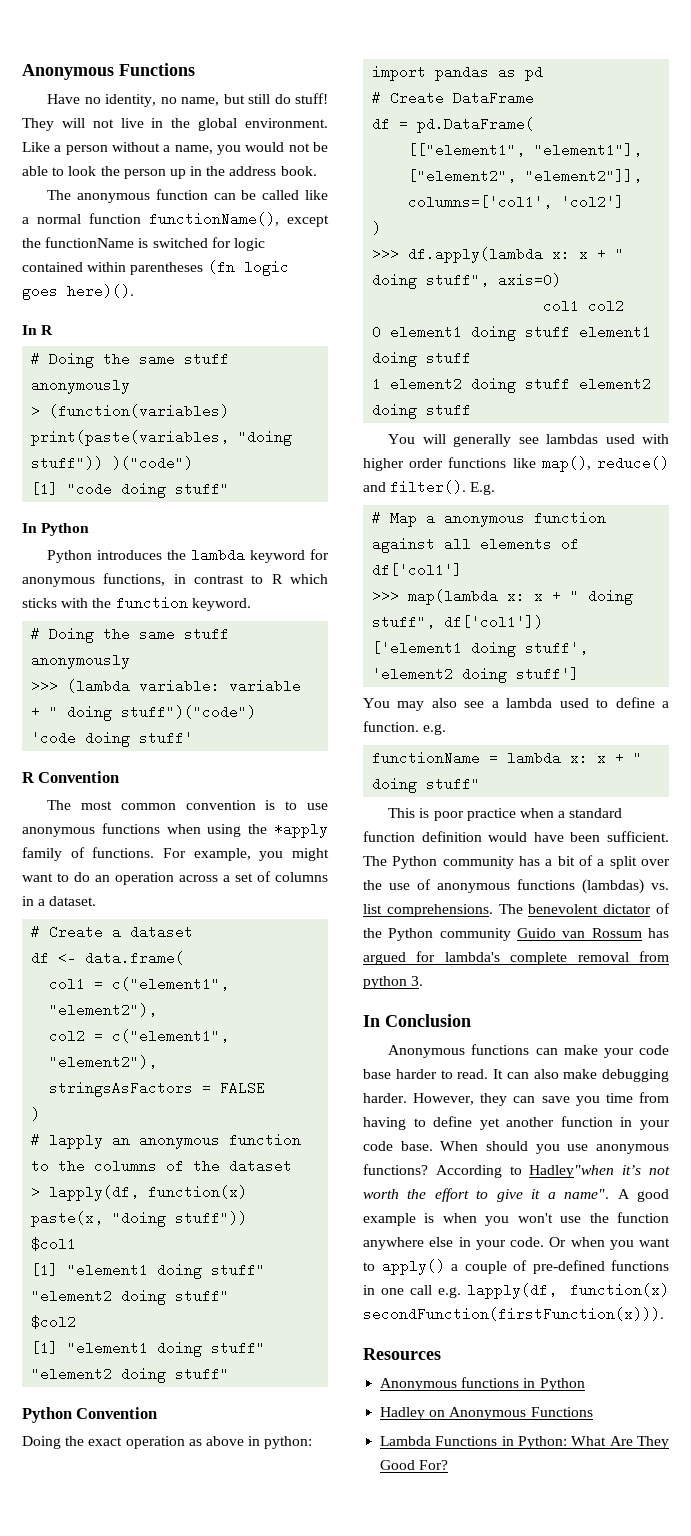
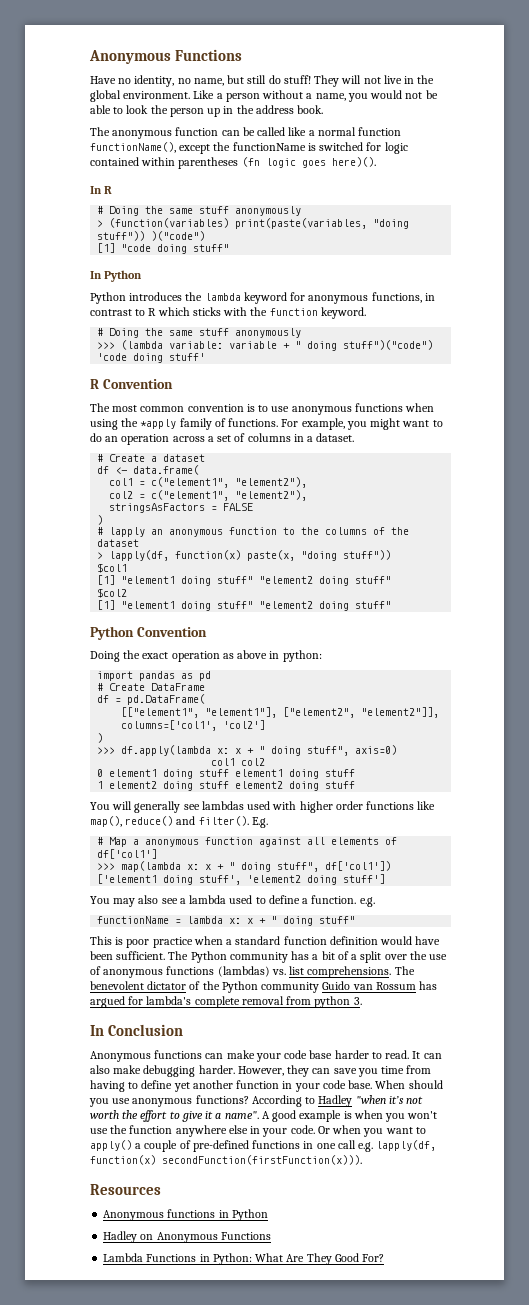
[529,1165,615,1178] Hadley"when -> [318,1095,386,1107] Hadley "when

